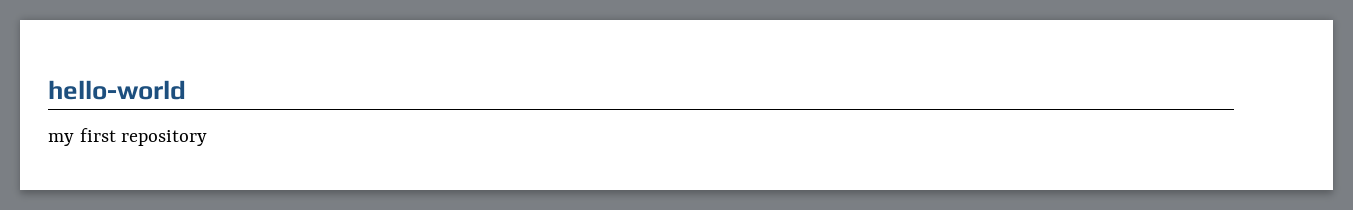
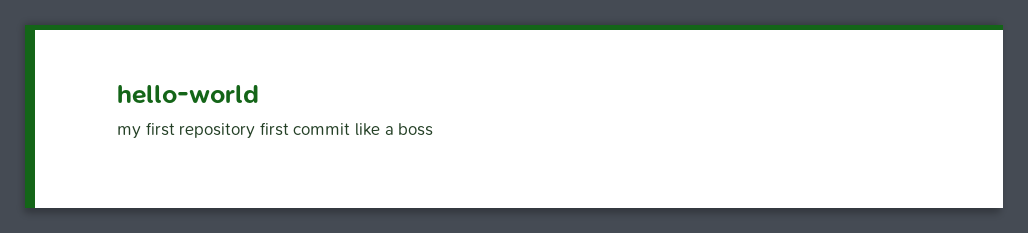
(208, 138) none -> [259,122,434,136] first commit like a boss

